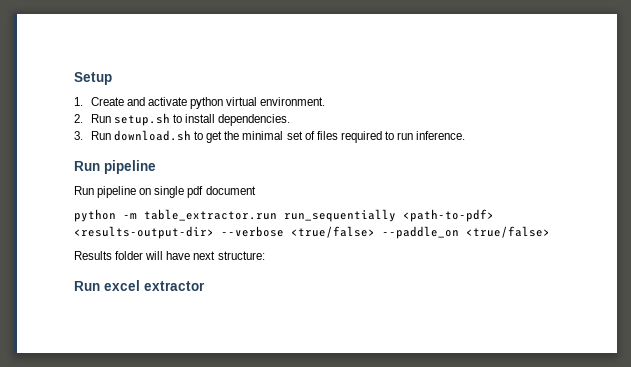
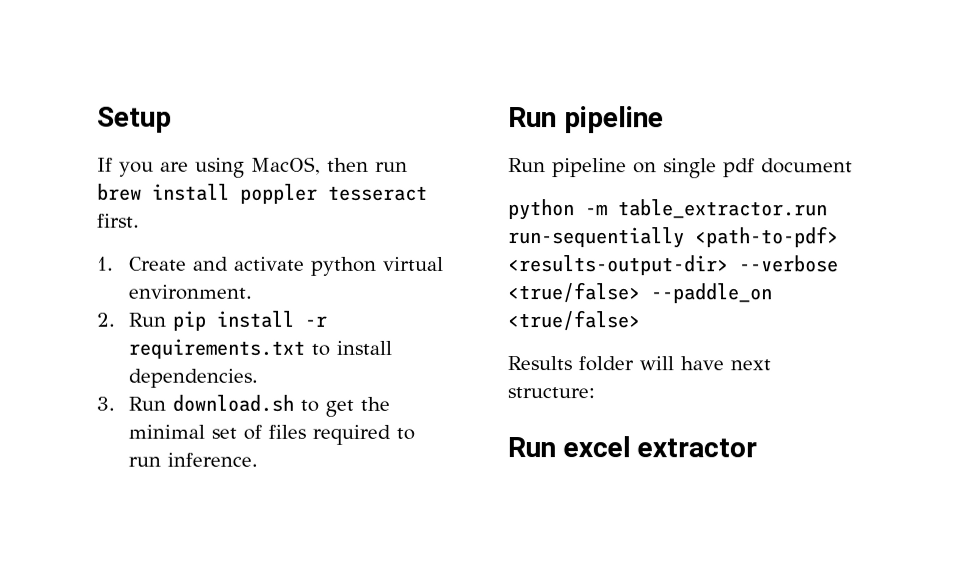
(112, 78) none -> [97,156,408,178] [97,183,428,204] [97,213,140,228] // If you are using MacOS, then run brew install poppler tesseract first.
[114,113,171,126] setup.sh -> [171,310,327,331] [127,338,305,359] pip install -r requirements.txt
[284,209,396,222] run_sequentially -> [508,227,685,249] run-sequentially

